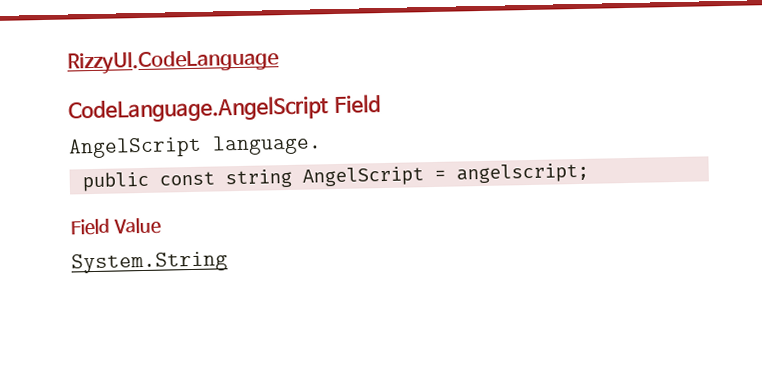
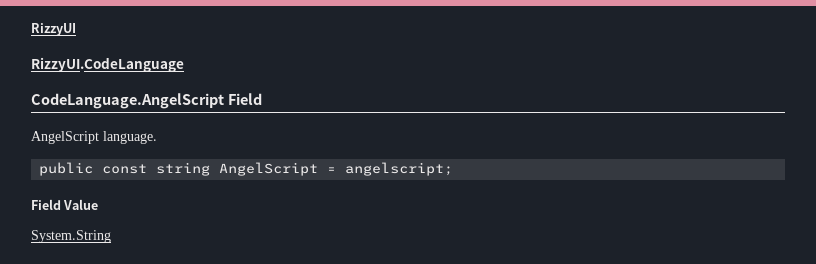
(67, 62) none -> [31,23,76,36] RizzyUI //

